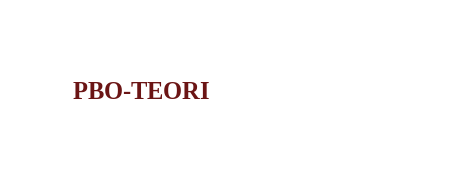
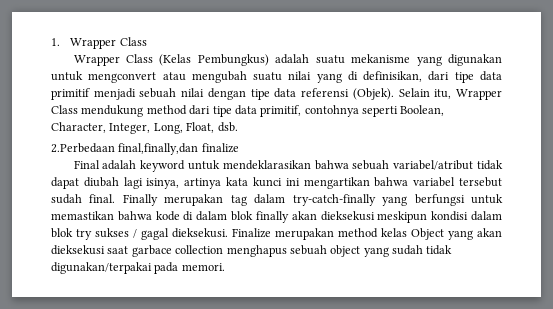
[73,82,210,99] PBO-TEORI -> [51,37,147,49] [73,54,503,66] [51,71,502,83] [51,88,503,100] [51,105,445,117] [51,122,238,134] [51,143,239,155] [73,160,504,172] [51,177,502,189] [51,194,504,206] [51,211,502,223] [51,228,502,240] [51,245,453,257] [51,262,225,274] 1. Wrapper Class // Wrapper Class (Kelas Pembungkus) adalah suatu mekanisme yang digunakan untuk mengconvert atau mengubah suatu nilai yang di definisikan, dari tipe data primitif menjadi sebuah nilai dengan tipe data referensi (Objek). Selain itu, Wrapper Class mendukung method dari tipe data primitif, contohnya seperti Boolean, Character, Integer, Long, Float, dsb. // 2.Perbedaan final,finally,dan finalize // Final adalah keyword untuk mendeklarasikan bahwa sebuah variabel/atribut tidak dapat diubah lagi isinya, artinya kata kunci ini mengartikan bahwa variabel tersebut sudah final. Finally merupakan tag dalam try-catch-finally yang berfungsi untuk memastikan bahwa kode di dalam blok finally akan dieksekusi meskipun kondisi dalam blok try sukses / gagal dieksekusi. Finalize merupakan method kelas Object yang akan dieksekusi saat garbace collection menghapus sebuah object yang sudah tidak digunakan/terpakai pada memori.

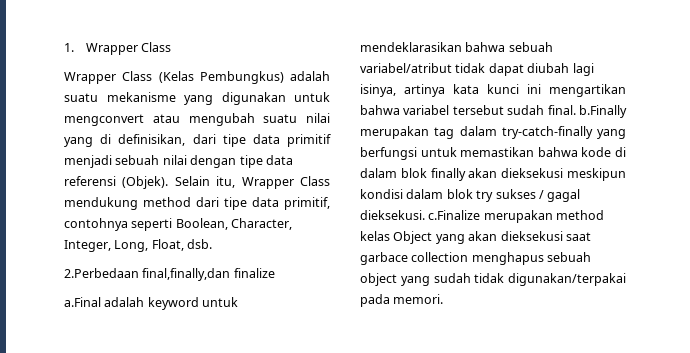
[73,160,100,169] Final -> [64,297,101,307] a.Final
[122,194,158,206] Finally -> [579,105,627,118] b.Finally
[232,228,271,238] Finalize -> [428,210,481,220] c.Finalize

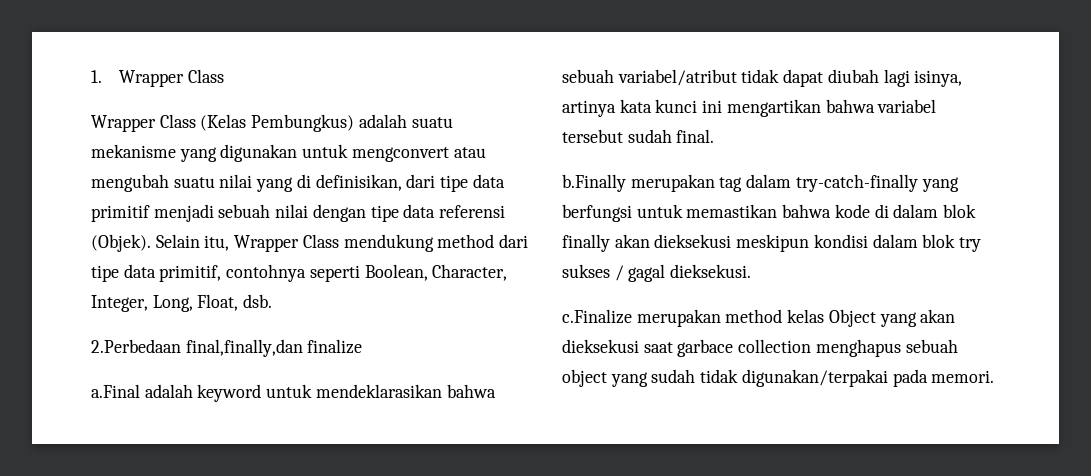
(576, 110) none -> (715, 136) //
(425, 215) none -> (752, 271) //

